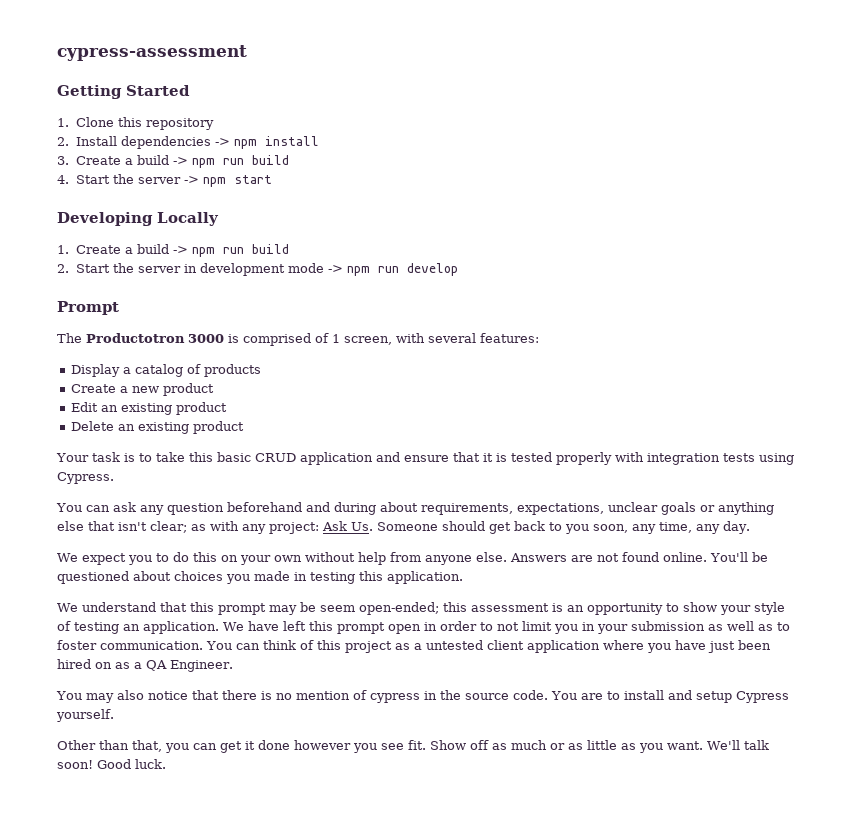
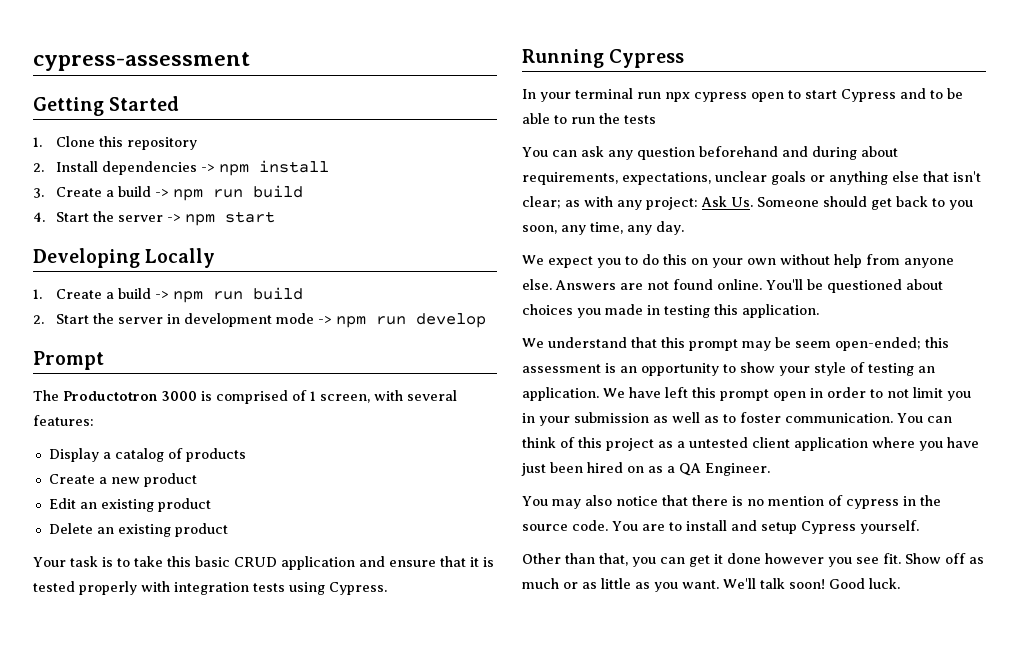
(114, 478) none -> [522,49,685,68] [522,88,963,102] [522,113,656,124] // Running Cypress // In your terminal run npx cypress open to start Cypress and to be able to run the tests

